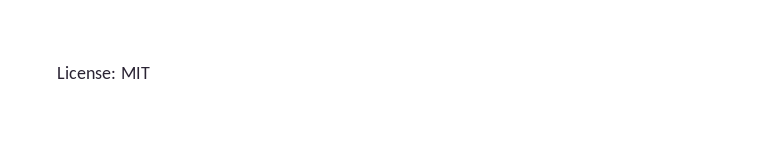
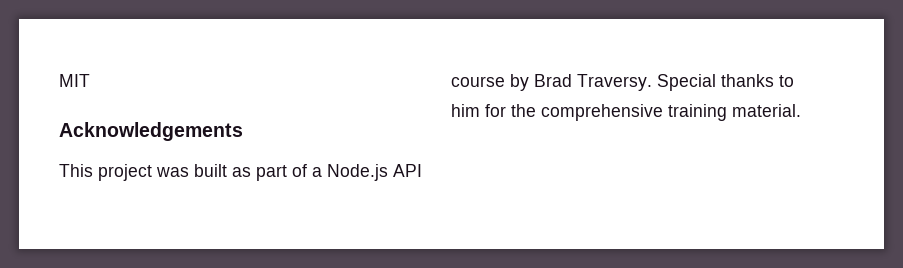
[57,66,116,79] License: -> (59, 80) none
(150, 73) none -> [59,122,243,141] [59,164,422,181] [451,74,794,91] [451,104,801,121] // Acknowledgements // This project was built as part of a Node.js API course by Brad Traversy. Special thanks to him for the comprehensive training material.

